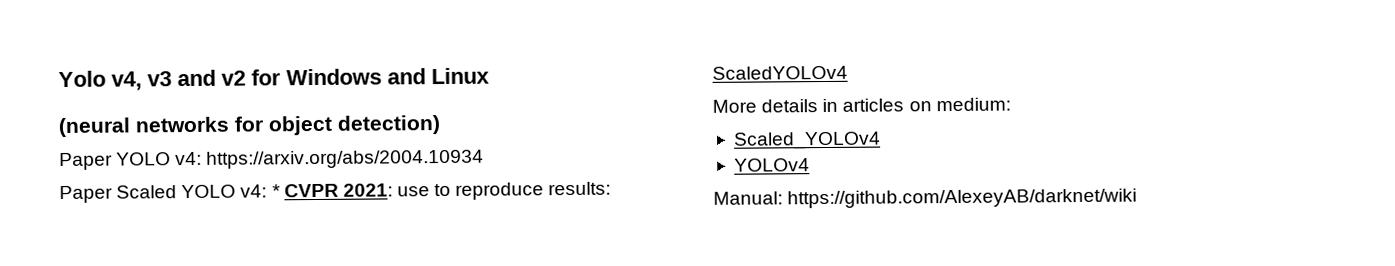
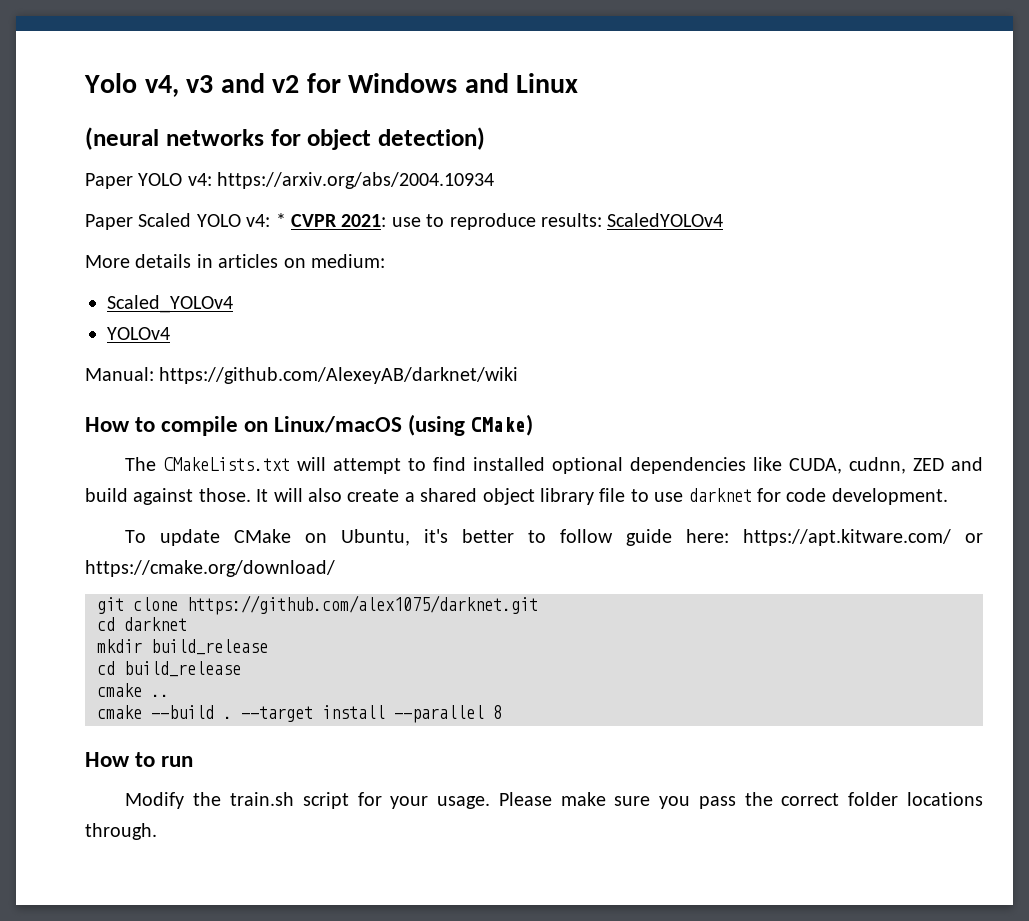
(1138, 198) none -> [85,414,534,436] [125,457,983,474] [85,488,948,505] [125,529,983,546] [85,560,335,577] [97,595,538,615] [97,617,187,631] [97,639,268,655] [97,661,241,677] [97,683,169,697] [97,705,502,723] [85,752,194,767] [125,792,984,809] [85,823,157,840] // How to compile on Linux/macOS (using CMake) // The CMakeLists.txt will attempt to find installed optional dependencies like CUDA, cudnn, ZED and build against those. It will also create a shared object library file to use darknet for code development. // To update CMake on Ubuntu, it's better to follow guide here: https://apt.kitware.com/ or https://cmake.org/download/ // git clone https://github.com/alex1075/darknet.git // cd darknet // mkdir build_release // cd build_release // cmake .. // cmake --build . --target install --parallel 8 // How to run // Modify the train.sh script for your usage. Please make sure you pass the correct folder locations through.

